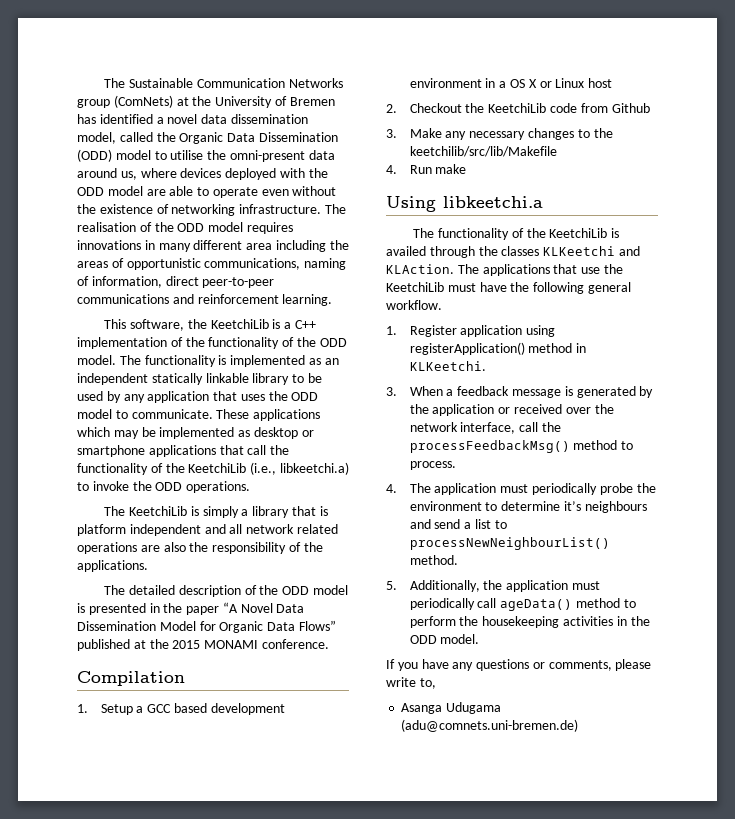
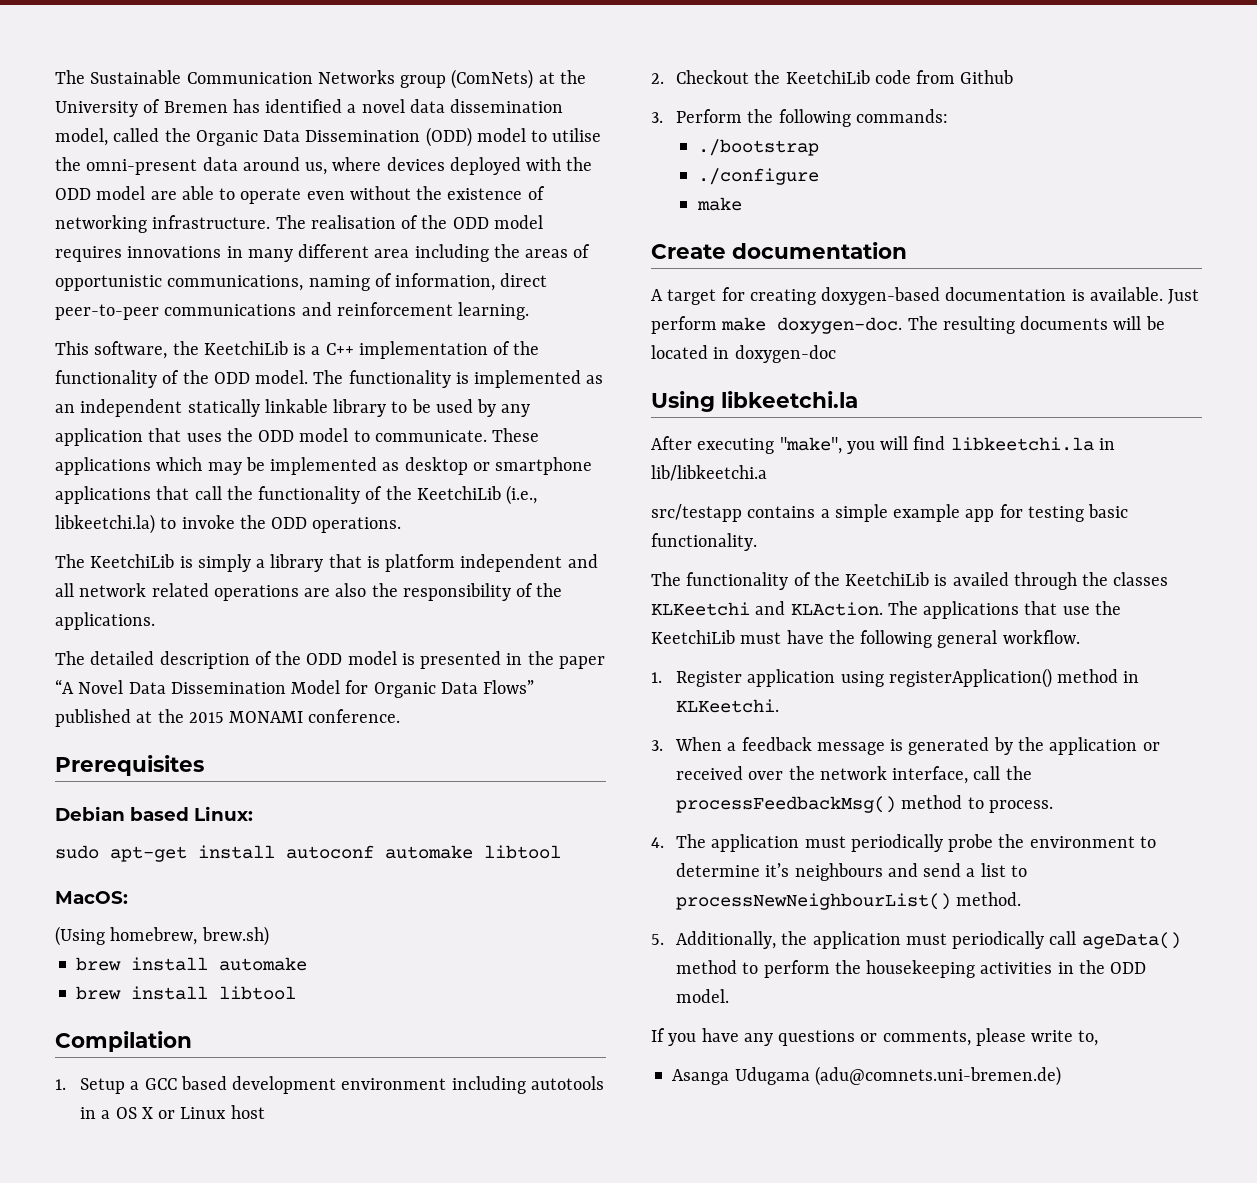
[279,462,349,475] libkeetchi.a) -> [55,514,155,534] libkeetchi.la)
(329, 644) none -> [55,755,204,776] [55,806,253,821] [55,845,561,862] [55,891,128,904] [55,926,269,946] [76,957,308,971] [76,986,297,1000] // Prerequisites // Debian based Linux: // sudo apt-get install autoconf automake libtool // MacOS: // (Using homebrew, brew.sh) // brew install automake // brew install libtool
(482, 83) none -> [451,1076,604,1094] including autotools
[409,128,613,140] [409,146,557,157] [386,164,467,174] [386,196,543,212] Make any necessary changes to the keetchilib/src/lib/Makefile // 4. Run make // Using libkeetchi.a -> [676,109,948,127] [697,139,819,156] [697,168,819,185] [696,197,742,211] [651,242,907,259] [651,287,1200,305] [651,316,1165,334] [651,345,836,363] [651,391,858,412] [651,436,1115,454] [651,465,767,481] [651,504,1129,522] [651,533,757,551] Perform the following commands: // ./bootstrap // ./configure // make // Create documentation // A target for creating doxygen-based documentation is available. Just perform make doxygen-doc. The resulting documents will be located in doxygen-doc // Using libkeetchi.la // After executing "make", you will find libkeetchi.la in lib/libkeetchi.a // src/testapp contains a simple example app for testing basic functionality.

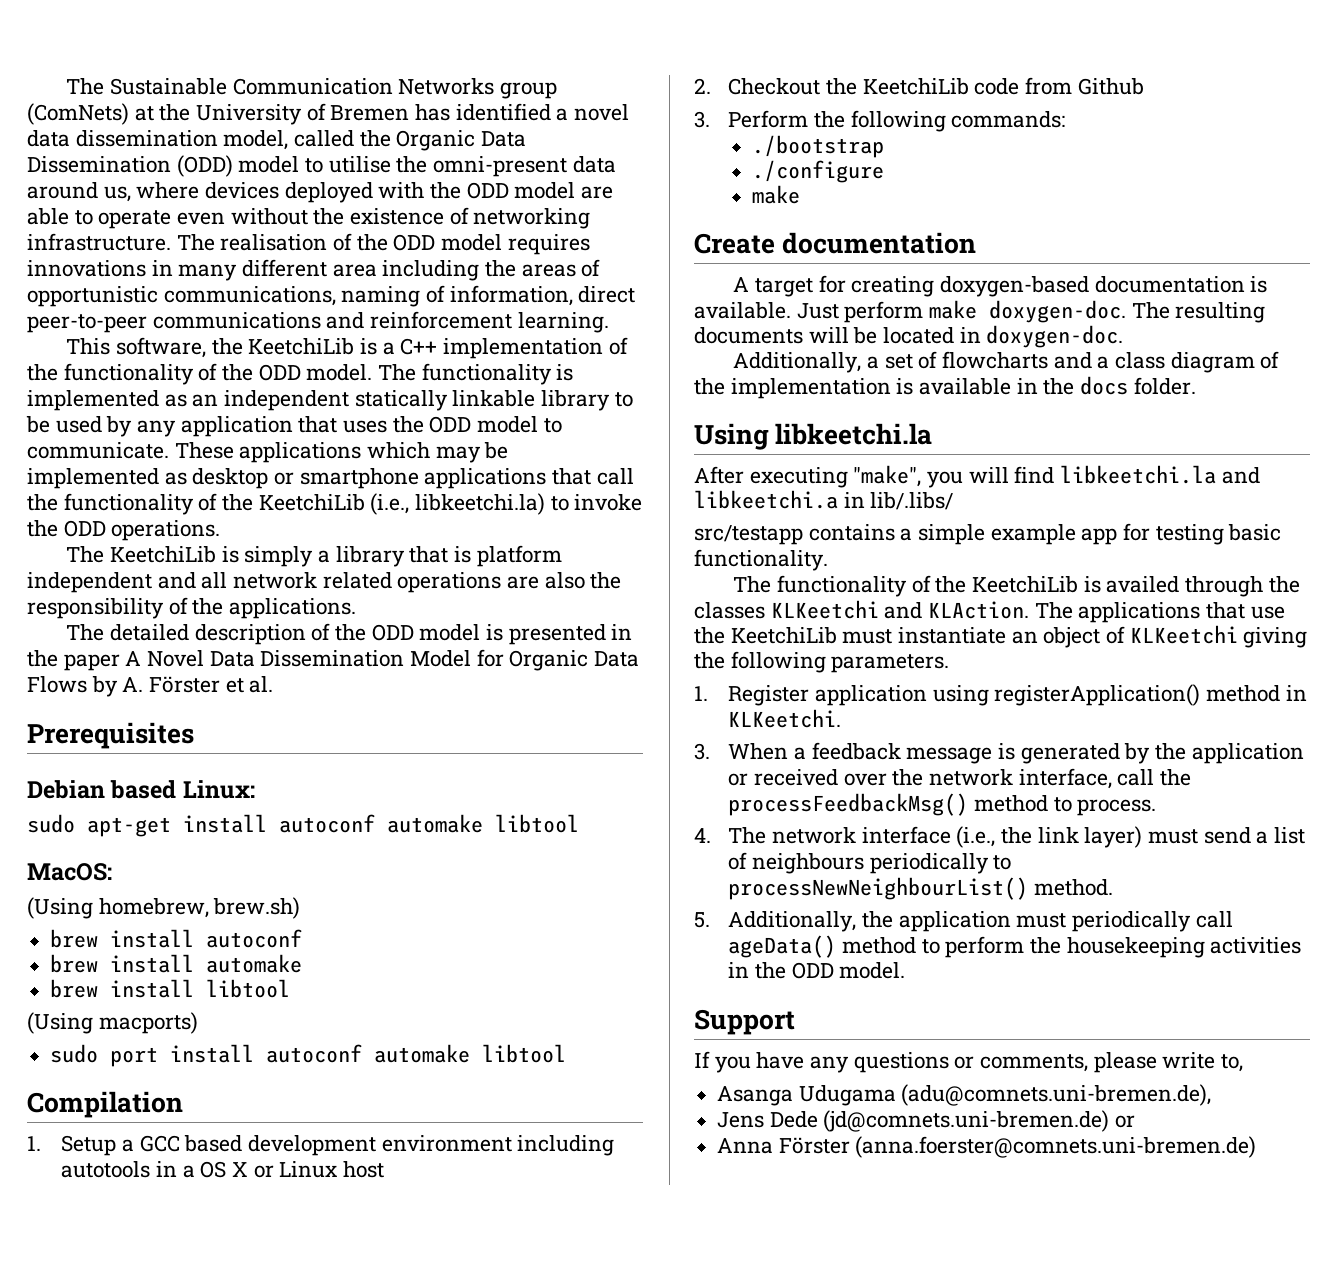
[55,679,74,694] “A -> [125,651,142,666] A
[483,680,535,694] [55,709,401,727] Flows” published at the 2015 MONAMI conference. -> [27,676,274,697] Flows by A. Förster et al.
(269, 936) none -> [50,929,303,948] // brew install autoconf
(297, 993) none -> [27,1012,198,1034] [50,1044,567,1067] // (Using macports) // sudo port install autoconf automake libtool
[734,345,836,363] doxygen-doc -> [986,325,1124,348] [733,351,1280,373] [694,376,1196,399] doxygen-doc. // Additionally, a set of flowcharts and a class diagram of the implementation is available in the docs folder.
[1098,438,1115,450] [651,465,767,481] in lib/libkeetchi.a -> [1221,467,1260,484] [694,490,954,510] and libkeetchi.a in lib/.libs/
[786,630,1080,648] have the following general workflow. -> [898,625,1308,648] [694,651,950,673] instantiate an object of KLKeetchi giving the following parameters.
[711,834,1156,852] [676,863,1006,881] application must periodically probe the environment to determine it’s neighbours and send a list -> [772,826,1306,848] [728,852,989,874] network interface (i.e., the link layer) must send a list of neighbours periodically
(730, 996) none -> [694,1009,795,1035] // Support
[814,1066,1061,1086] (adu@comnets.uni-bremen.de) -> [901,1084,1212,1106] [717,1110,1136,1132] [717,1136,1257,1158] (adu@comnets.uni-bremen.de), // Jens Dede (jd@comnets.uni-bremen.de) or // Anna Förster (anna.foerster@comnets.uni-bremen.de)

